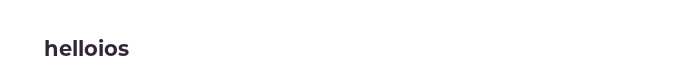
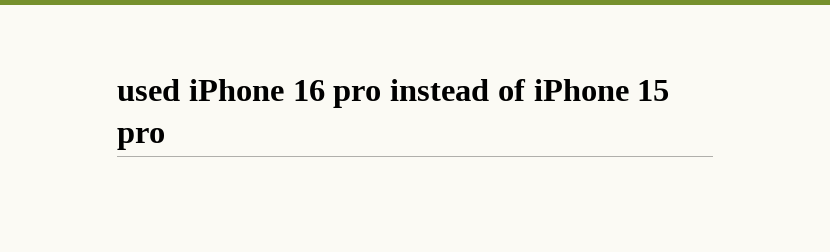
[44,39,129,56] helloios -> [117,79,670,108] [117,128,165,150] used iPhone 16 pro instead of iPhone 15 pro

